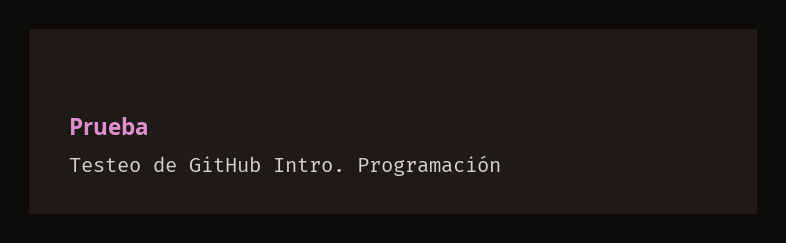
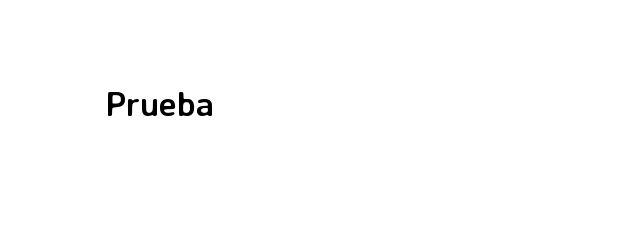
[69,155,501,176] // Testeo de GitHub Intro. Programación -> (214, 104) none

